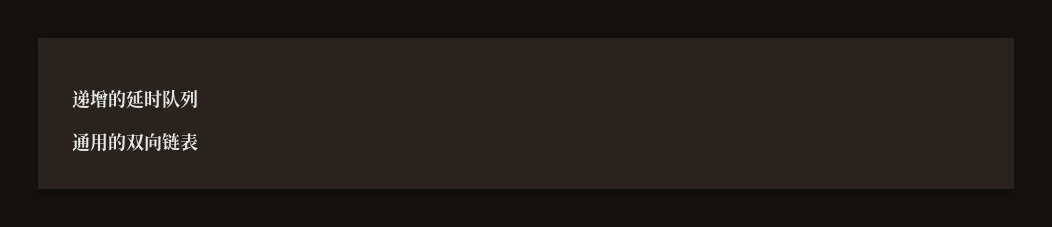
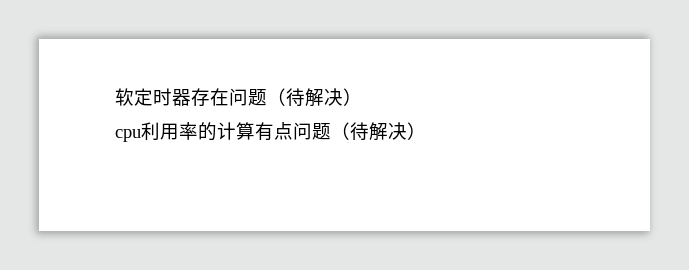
[72,89,198,109] [72,133,198,152] 递增的延时队列 // 通用的双向链表 -> [114,88,362,107] [114,122,426,142] 软定时器存在问题（待解决） // cpu利用率的计算有点问题（待解决）

